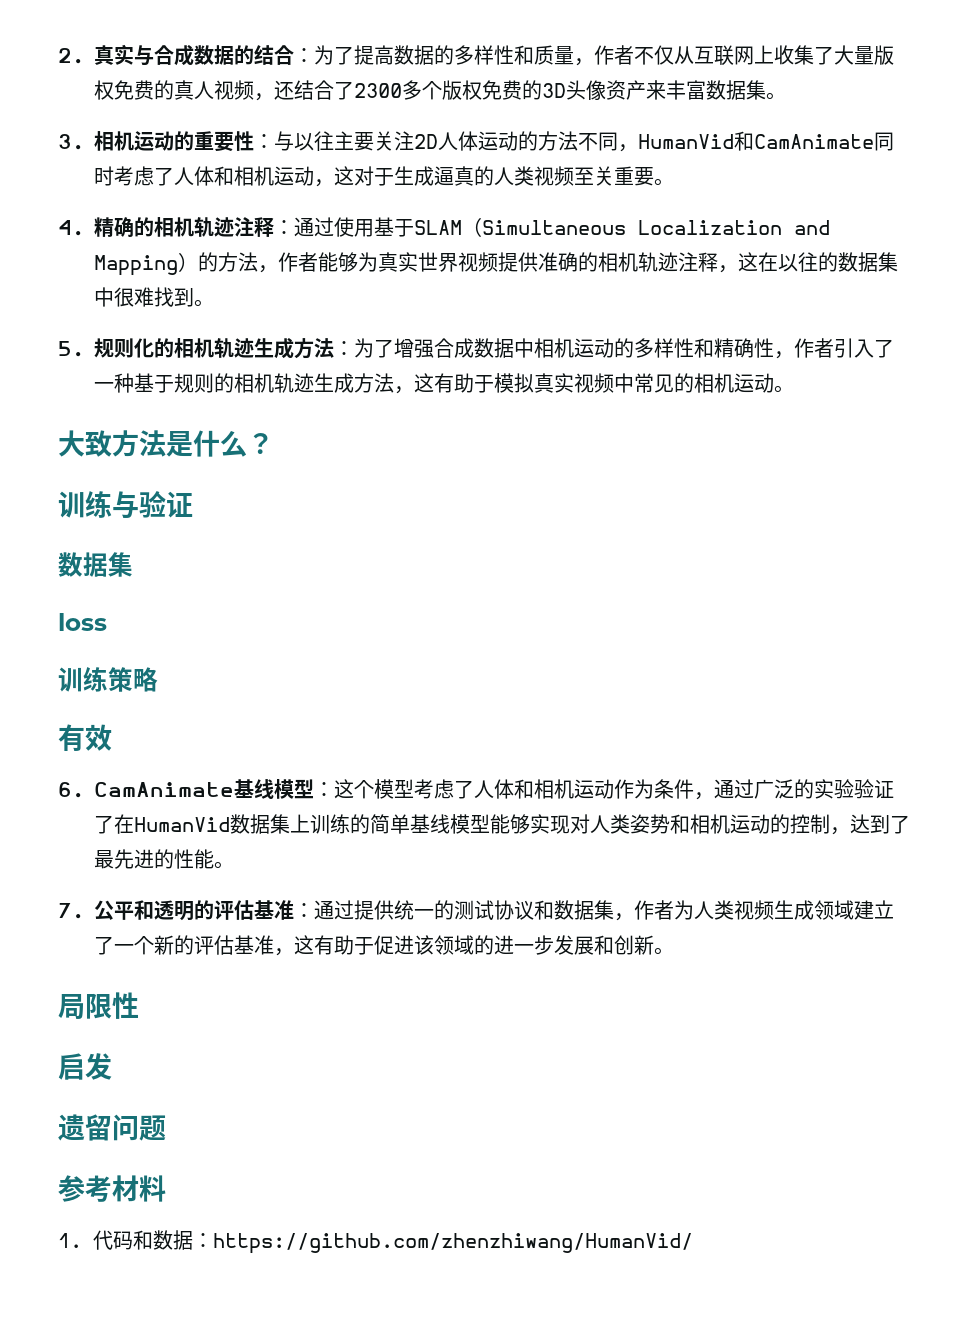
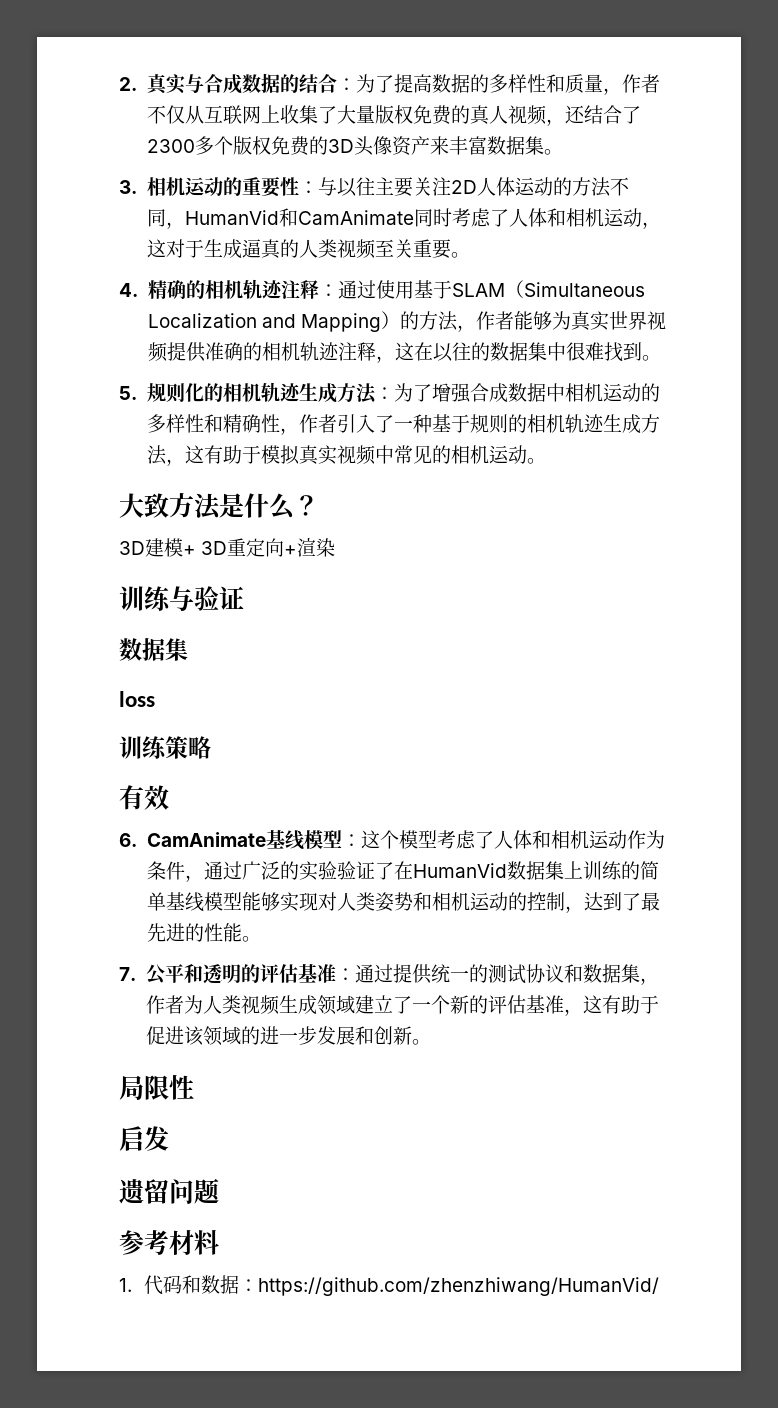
(274, 443) none -> [119,537,336,557] // 3D建模+ 3D重定向+渲染

